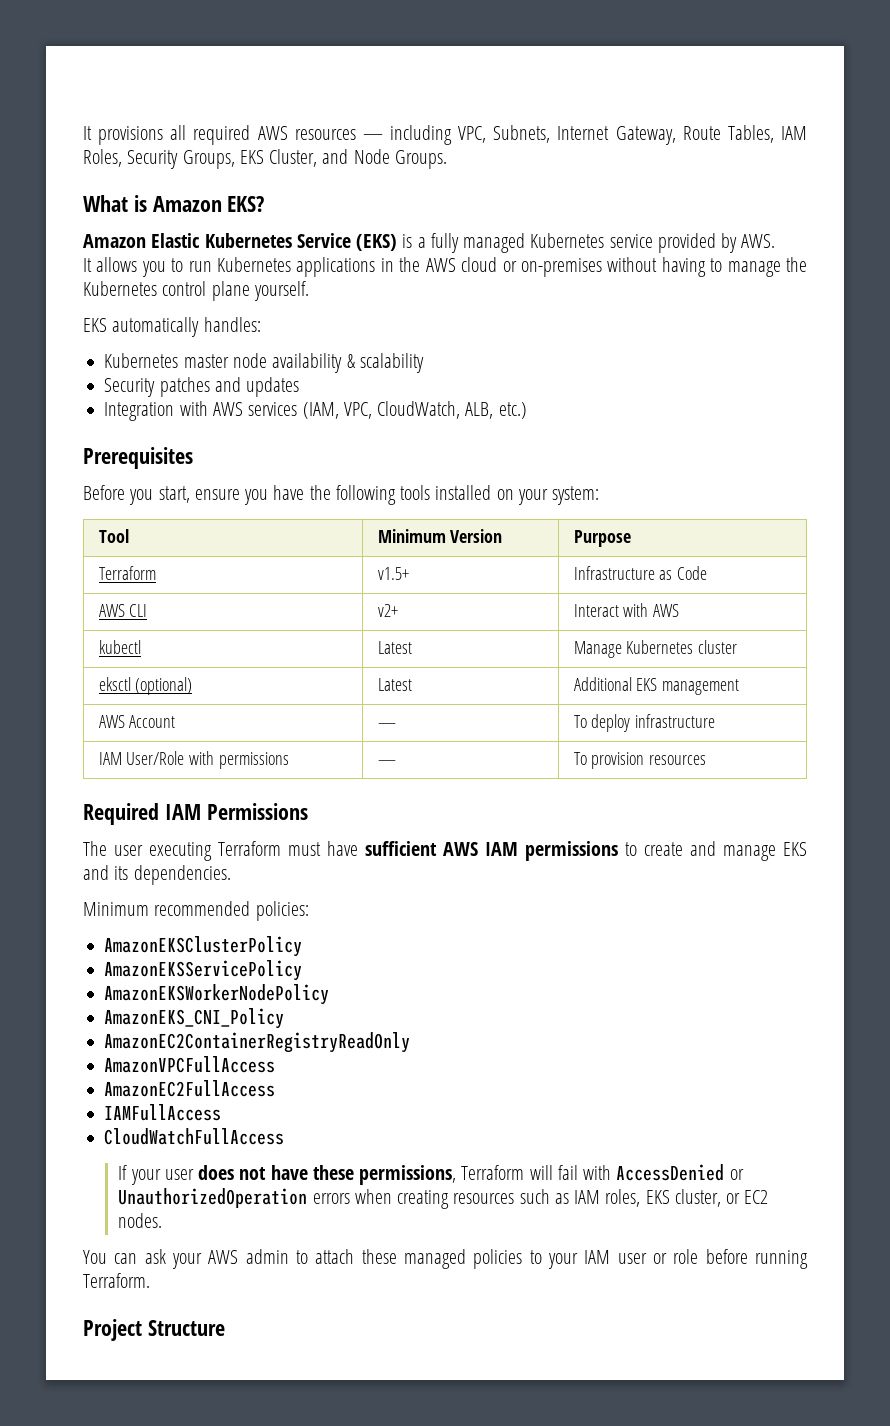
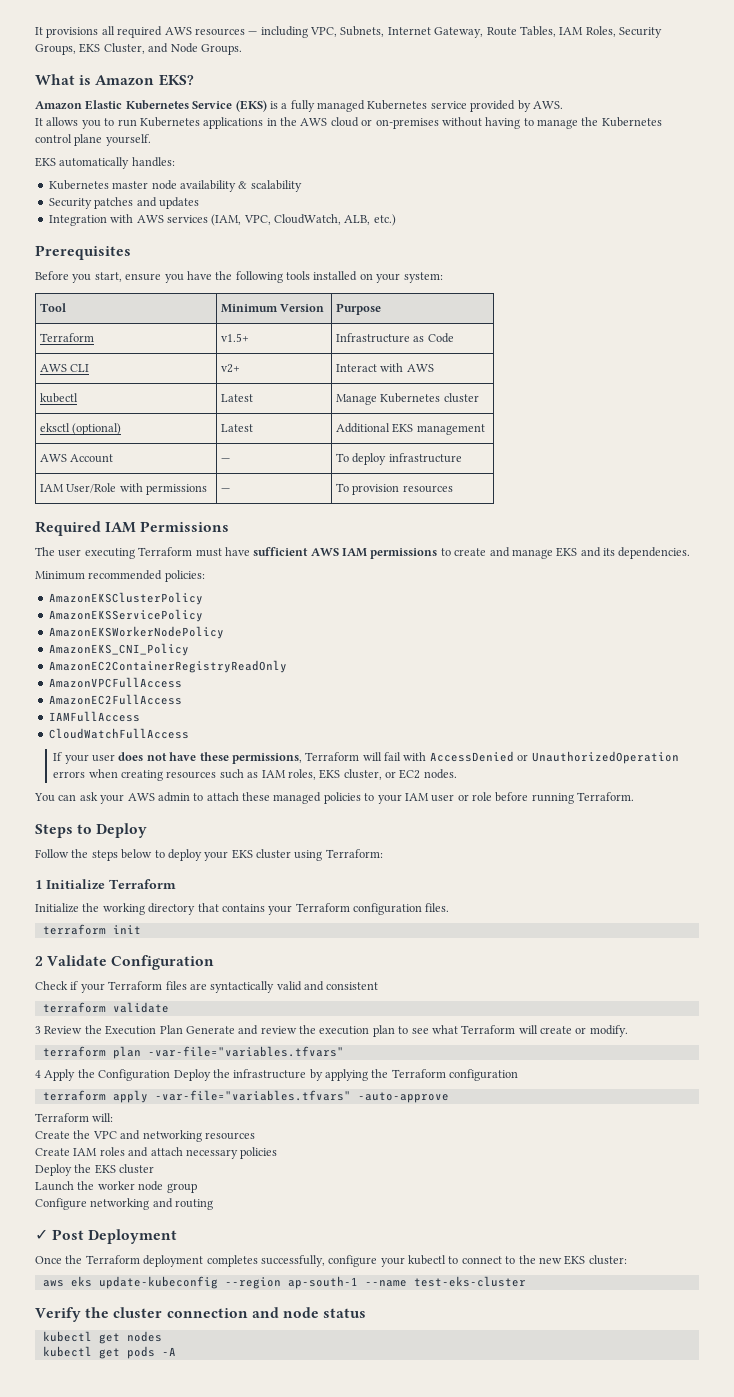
[83,1319,225,1341] Project Structure -> [35,823,148,838] [35,849,383,861] [35,879,176,890] [35,903,450,915] [42,924,141,935] [35,955,215,970] [35,981,379,993] [42,1002,169,1013] [35,1025,628,1037] [42,1046,344,1059] [35,1069,519,1081] [42,1090,449,1103] [35,1113,114,1122] [35,1130,255,1142] [35,1147,278,1159] [35,1164,155,1176] [35,1181,197,1193] [35,1198,214,1210] [35,1229,178,1244] [35,1255,627,1267] [42,1276,526,1289] [35,1307,367,1322] [42,1331,162,1344] [42,1346,176,1359] Steps to Deploy // Follow the steps below to deploy your EKS cluster using Terraform: // 1 Initialize Terraform // Initialize the working directory that contains your Terraform configuration files. // terraform init // 2 Validate Configuration // Check if your Terraform files are syntactically valid and consistent // terraform validate // 3 Review the Execution Plan Generate and review the execution plan to see what Terraform will create or modify. // terraform plan -var-file="variables.tfvars" // 4 Apply the Configuration Deploy the infrastructure by applying the Terraform configuration // terraform apply -var-file="variables.tfvars" -auto-approve // Terraform will: // Create the VPC and networking resources // Create IAM roles and attach necessary policies // Deploy the EKS cluster // Launch the worker node group // Configure networking and routing // ✓ Post Deployment // Once the Terraform deployment completes successfully, configure your kubectl to connect to the new EKS cluster: // aws eks update-kubeconfig --region ap-south-1 --name test-eks-cluster // Verify the cluster connection and node status // kubectl get nodes // kubectl get pods -A

